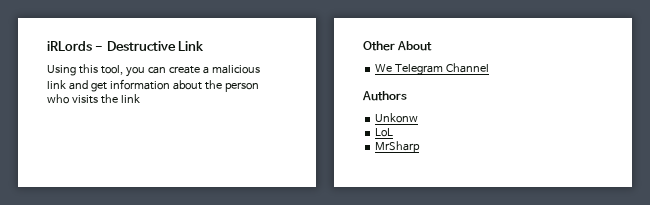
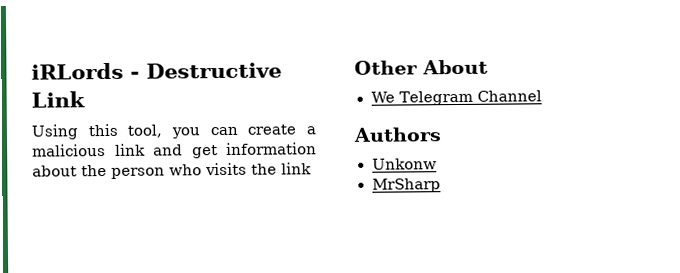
[375,128,394,137] // LoL -> (437, 164) none

